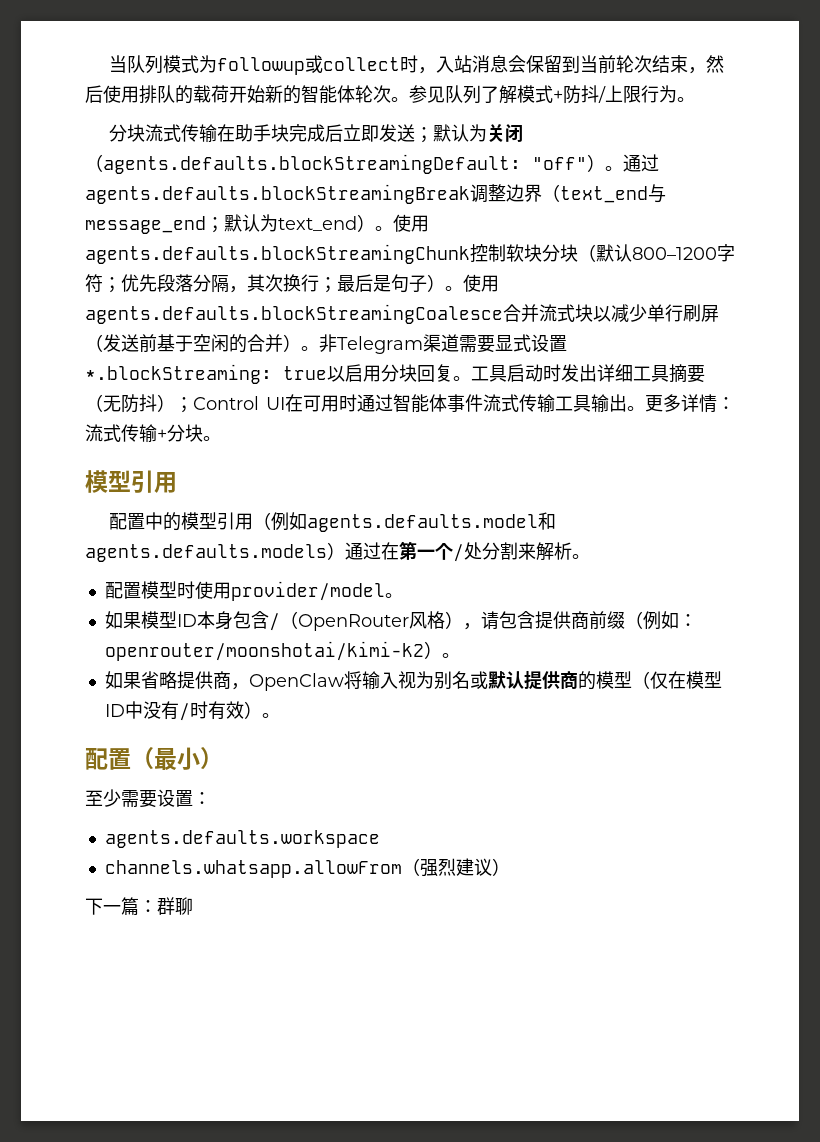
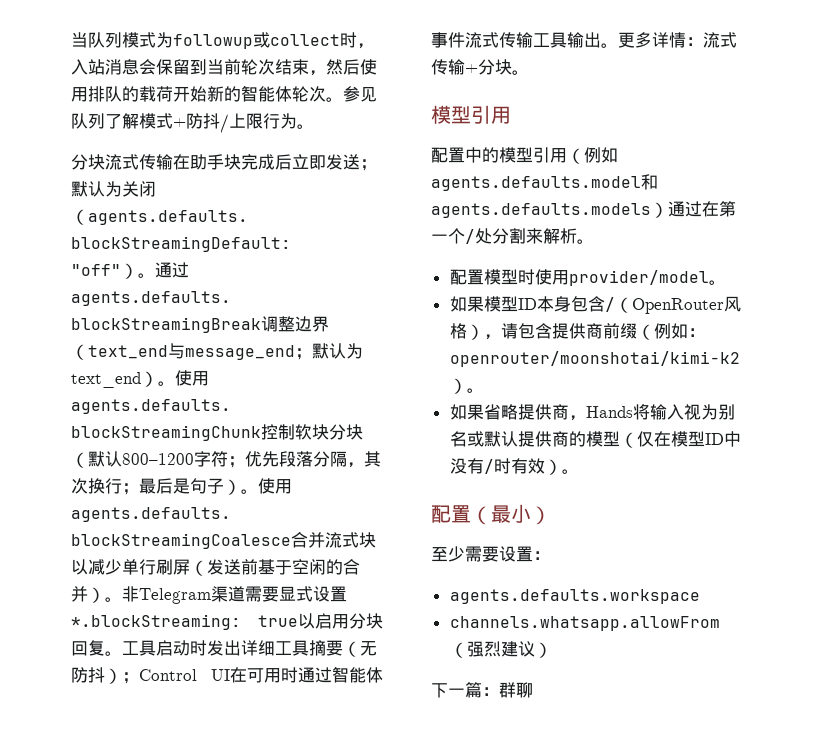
[248,673,344,691] OpenClaw -> [585,406,633,418] Hands

